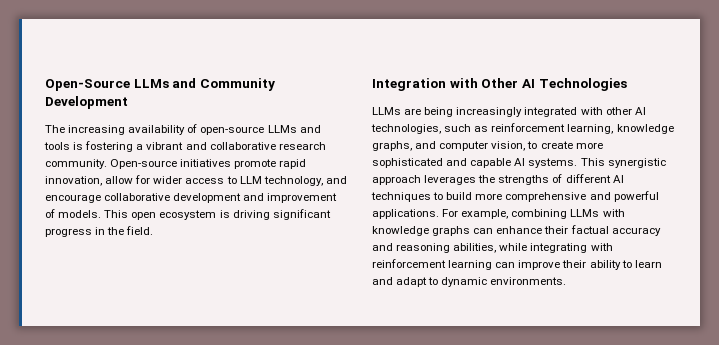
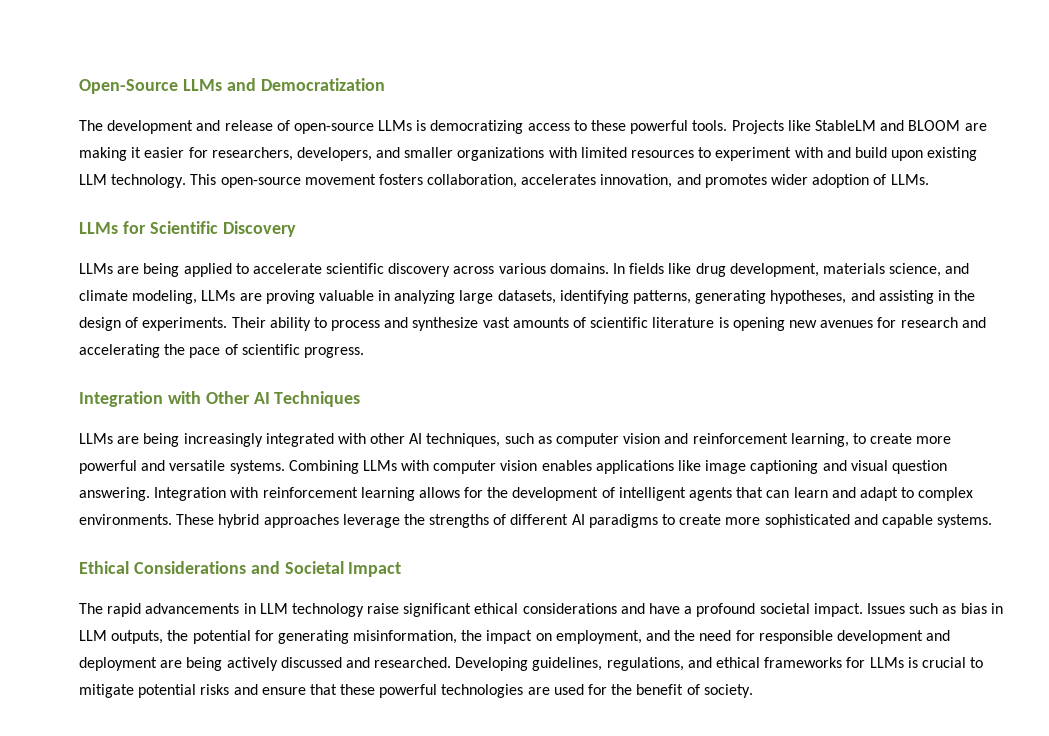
[199,78,275,91] [45,96,128,109] [45,124,321,135] [44,141,326,152] [45,159,307,169] [45,175,347,186] [45,193,338,203] [45,209,331,220] [45,226,154,237] Community Development // The increasing availability of open-source LLMs and tools is fostering a vibrant and collaborative research community. Open-source initiatives promote rapid innovation, allow for wider access to LLM technology, and encourage collaborative development and improvement of models. This open ecosystem is driving significant progress in the field. -> [260,78,385,91] [79,120,987,134] [79,147,978,161] [79,174,929,188] [79,221,296,237] [79,263,970,277] [79,290,976,304] [79,317,986,331] [79,344,364,358] Democratization // The development and release of open-source LLMs is democratizing access to these powerful tools. Projects like StableLM and BLOOM are making it easier for researchers, developers, and smaller organizations with limited resources to experiment with and build upon existing LLM technology. This open-source movement fosters collaboration, accelerates innovation, and promotes wider adoption of LLMs. // LLMs for Scientific Discovery // LLMs are being applied to accelerate scientific discovery across various domains. In fields like drug development, materials science, and climate modeling, LLMs are proving valuable in analyzing large datasets, identifying patterns, generating hypotheses, and assisting in the design of experiments. Their ability to process and synthesize vast amounts of scientific literature is opening new avenues for research and accelerating the pace of scientific progress.
[538,78,627,91] Technologies -> [274,391,361,407] Techniques
[371,123,674,134] [372,141,526,151] technologies, such as reinforcement learning, knowledge graphs, and computer vision, -> [426,433,952,447] [79,460,947,474] [79,487,974,501] [79,514,658,528] techniques, such as computer vision and reinforcement learning, to create more powerful and versatile systems. Combining LLMs with computer vision enables applications like image captioning and visual question answering. Integration with reinforcement learning allows for the development of intelligent agents that can learn and adapt to complex environments. These hybrid approaches leverage the strengths of different AI paradigms
[514,158,666,168] [372,174,624,185] [371,191,659,202] [372,209,625,219] [372,225,661,236] [372,243,613,253] [372,259,662,270] [372,277,567,287] AI systems. This synergistic approach leverages the strengths of different AI techniques to build more comprehensive and powerful applications. For example, combining LLMs with knowledge graphs can enhance their factual accuracy and reasoning abilities, while integrating with reinforcement learning can improve their ability to learn and adapt to dynamic environments. -> [937,514,993,528] [79,561,402,577] [79,603,1003,617] [79,630,951,644] [79,657,984,671] [79,684,753,698] systems. // Ethical Considerations and Societal Impact // The rapid advancements in LLM technology raise significant ethical considerations and have a profound societal impact. Issues such as bias in LLM outputs, the potential for generating misinformation, the impact on employment, and the need for responsible development and deployment are being actively discussed and researched. Developing guidelines, regulations, and ethical frameworks for LLMs is crucial to mitigate potential risks and ensure that these powerful technologies are used for the benefit of society.

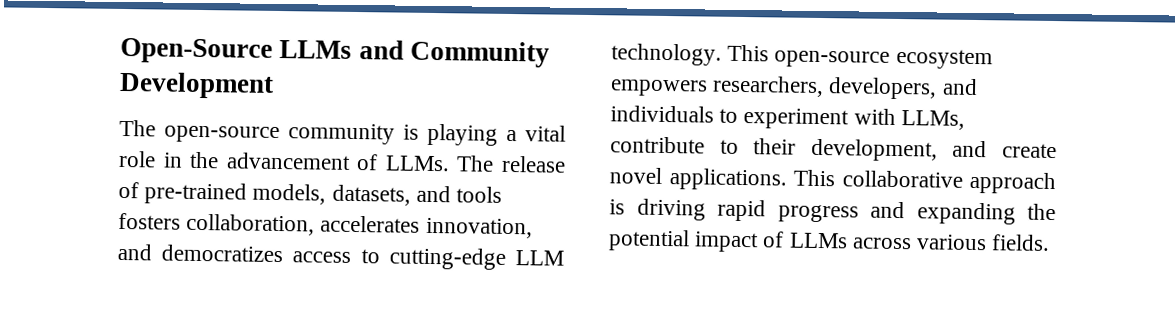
[260,78,385,91] [79,120,987,134] [79,147,978,161] [79,174,376,188] Democratization // The development and release of open-source LLMs is democratizing access to these powerful tools. Projects like StableLM and BLOOM are making it easier for researchers, developers, and smaller organizations with limited resources to experiment with and build upon existing LLM technology. This open-source movement -> [409,40,550,68] [119,71,274,99] [119,119,566,146] [118,150,566,173] [118,181,503,206] Community Development // The open-source community is playing a vital role in the advancement of LLMs. The release of pre-trained models, datasets, and tools
[704,174,929,188] [79,221,296,237] [79,263,970,277] [79,290,976,304] [79,317,986,331] [79,344,364,358] [79,391,361,407] [79,433,952,447] [79,460,947,474] [79,487,974,501] [79,514,993,528] [79,561,402,577] [79,603,1003,617] [79,630,951,644] [79,657,984,671] [79,684,753,698] promotes wider adoption of LLMs. // LLMs for Scientific Discovery // LLMs are being applied to accelerate scientific discovery across various domains. In fields like drug development, materials science, and climate modeling, LLMs are proving valuable in analyzing large datasets, identifying patterns, generating hypotheses, and assisting in the design of experiments. Their ability to process and synthesize vast amounts of scientific literature is opening new avenues for research and accelerating the pace of scientific progress. // Integration with Other AI Techniques // LLMs are being increasingly integrated with other AI techniques, such as computer vision and reinforcement learning, to create more powerful and versatile systems. Combining LLMs with computer vision enables applications like image captioning and visual question answering. Integration with reinforcement learning allows for the development of intelligent agents that can learn and adapt to complex environments. These hybrid approaches leverage the strengths of different AI paradigms to create more sophisticated and capable systems. // Ethical Considerations and Societal Impact // The rapid advancements in LLM technology raise significant ethical considerations and have a profound societal impact. Issues such as bias in LLM outputs, the potential for generating misinformation, the impact on employment, and the need for responsible development and deployment are being actively discussed and researched. Developing guidelines, regulations, and ethical frameworks for LLMs is crucial to mitigate potential risks and ensure that these powerful technologies are used for the benefit of society. -> [161,244,564,270] [611,43,993,70] [610,75,978,100] [610,105,965,130] [610,136,1057,162] [609,167,1056,195] [609,198,1056,225] [608,229,1051,253] democratizes access to cutting-edge LLM technology. This open-source ecosystem empowers researchers, developers, and individuals to experiment with LLMs, contribute to their development, and create novel applications. This collaborative approach is driving rapid progress and expanding the potential impact of LLMs across various fields.

